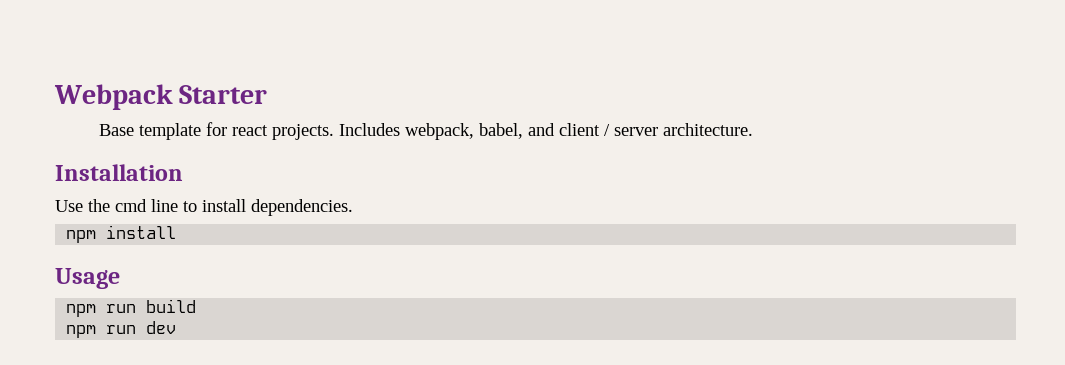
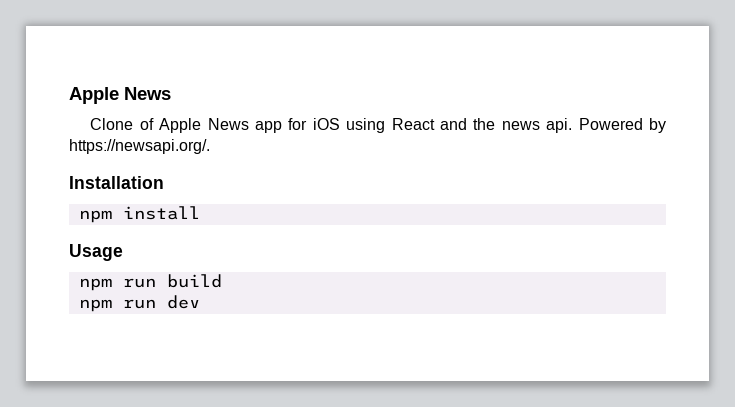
[54,84,268,110] [98,122,753,140] [55,164,183,181] [55,199,353,216] Webpack Starter // Base template for react projects. Includes webpack, babel, and client / server architecture. // Installation // Use the cmd line to install dependencies. -> [69,87,171,104] [90,118,666,133] [69,139,210,154] [69,176,164,189] Apple News // Clone of Apple News app for iOS using React and the news api. Powered by https://newsapi.org/. // Installation

